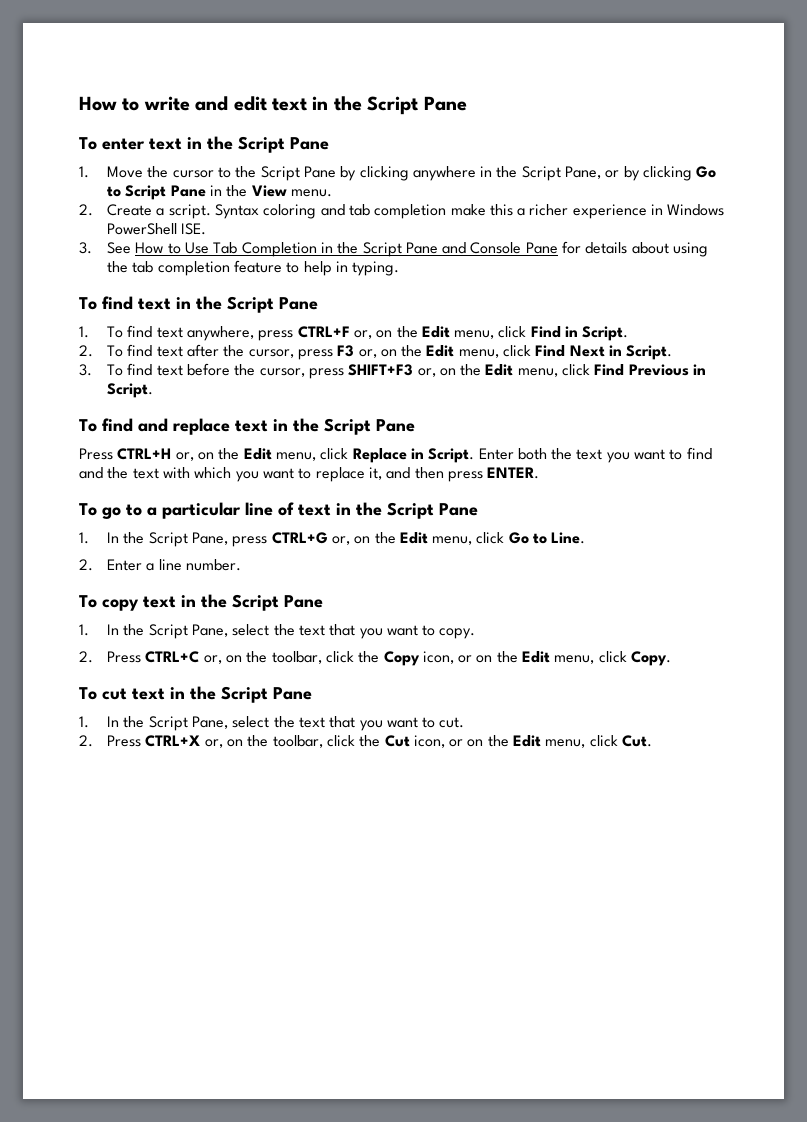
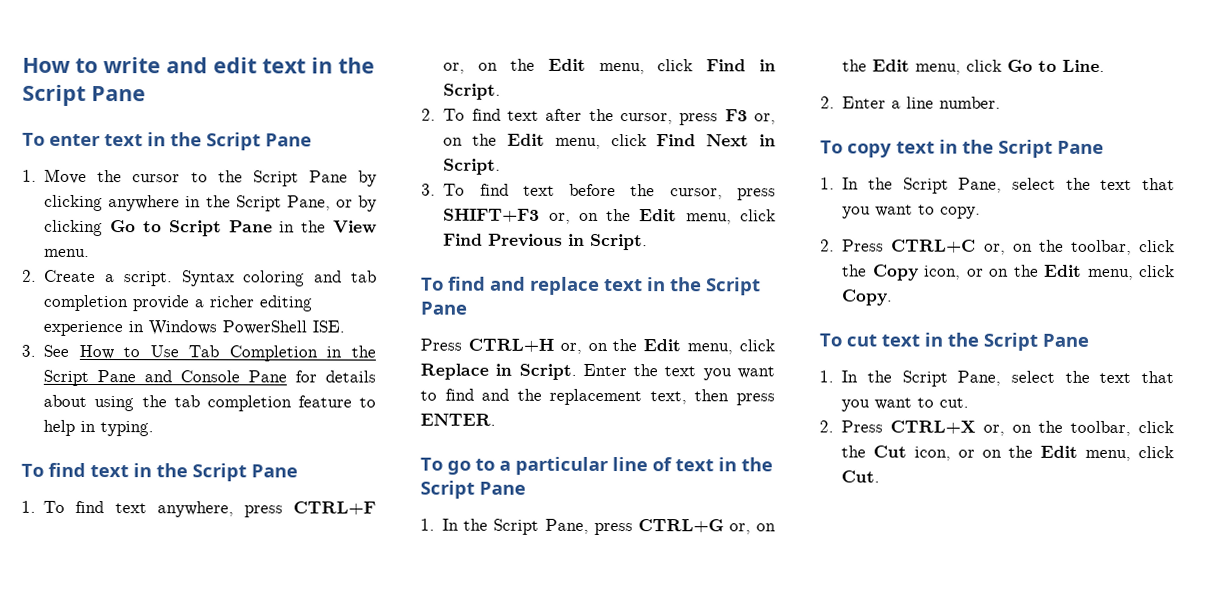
[450,204,513,216] make this -> [132,295,191,312] provide
(569, 210) none -> [259,295,314,312] editing
[517,448,547,460] both -> (627, 370) none
[132,467,411,482] text with which you want to replace it, and -> [549,388,687,406] replacement text,

